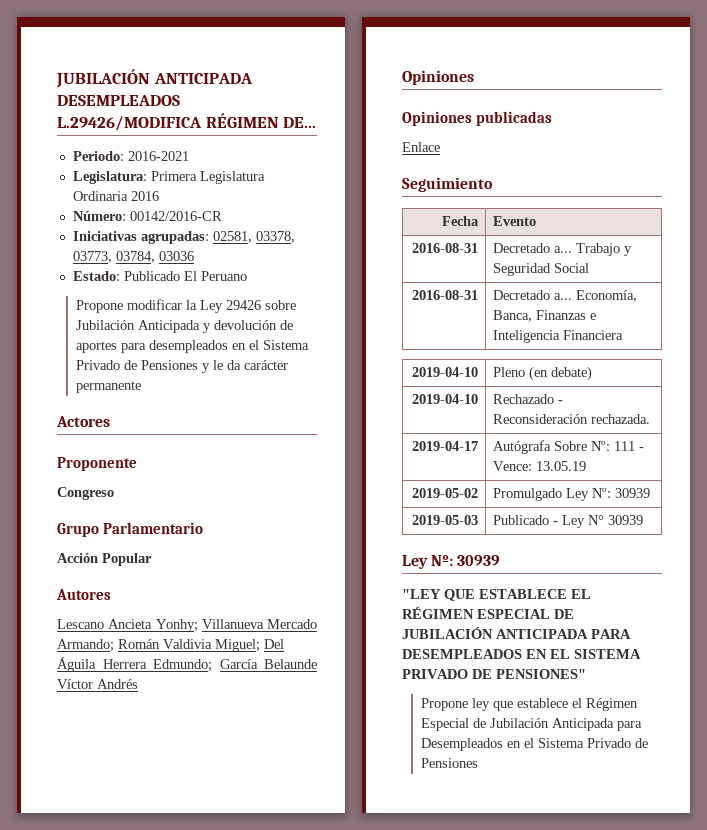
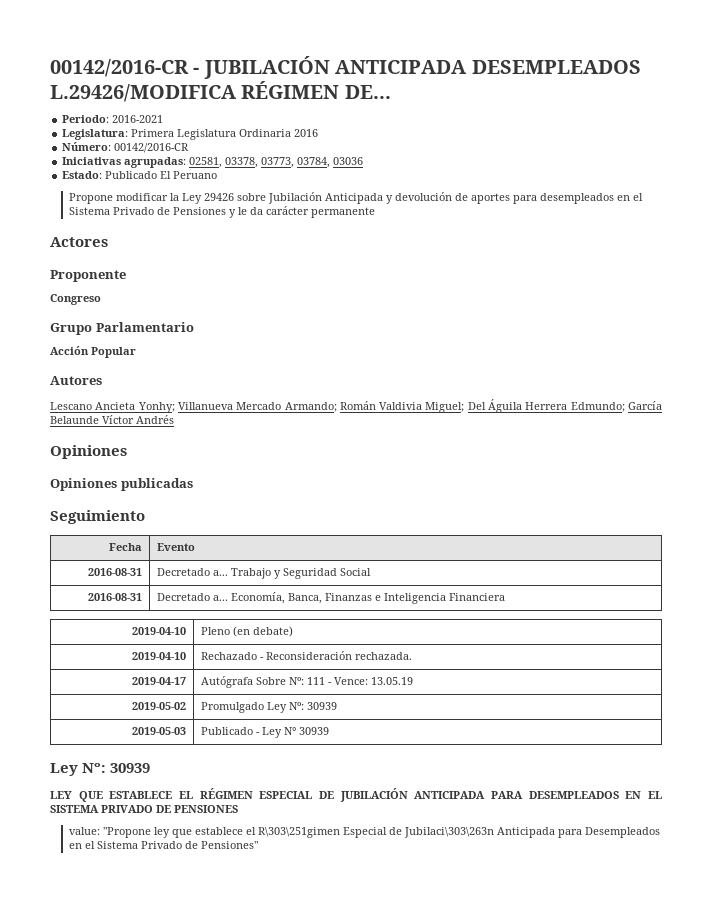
(56, 78) none -> [50,59,200,77] 00142/2016-CR -
[402,142,440,152] // Enlace -> (193, 484) none
[402,589,441,599] "LEY -> [50,791,72,799] LEY
[496,669,586,679] [421,698,469,711] PENSIONES" // Propone -> [174,805,238,813] [68,827,151,838] PENSIONES // value: "Propone
[586,698,639,711] Régimen -> [257,827,340,838] R\303\251gimen
[490,718,550,728] Jubilación -> [403,827,494,838] Jubilaci\303\263n
[421,758,479,768] Pensiones -> [200,841,258,849] Pensiones"

